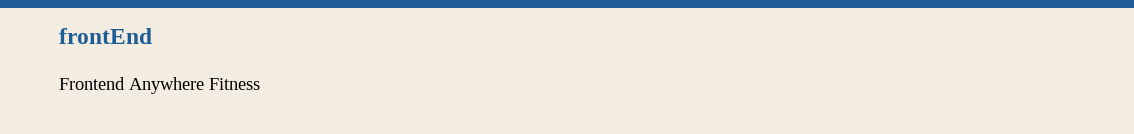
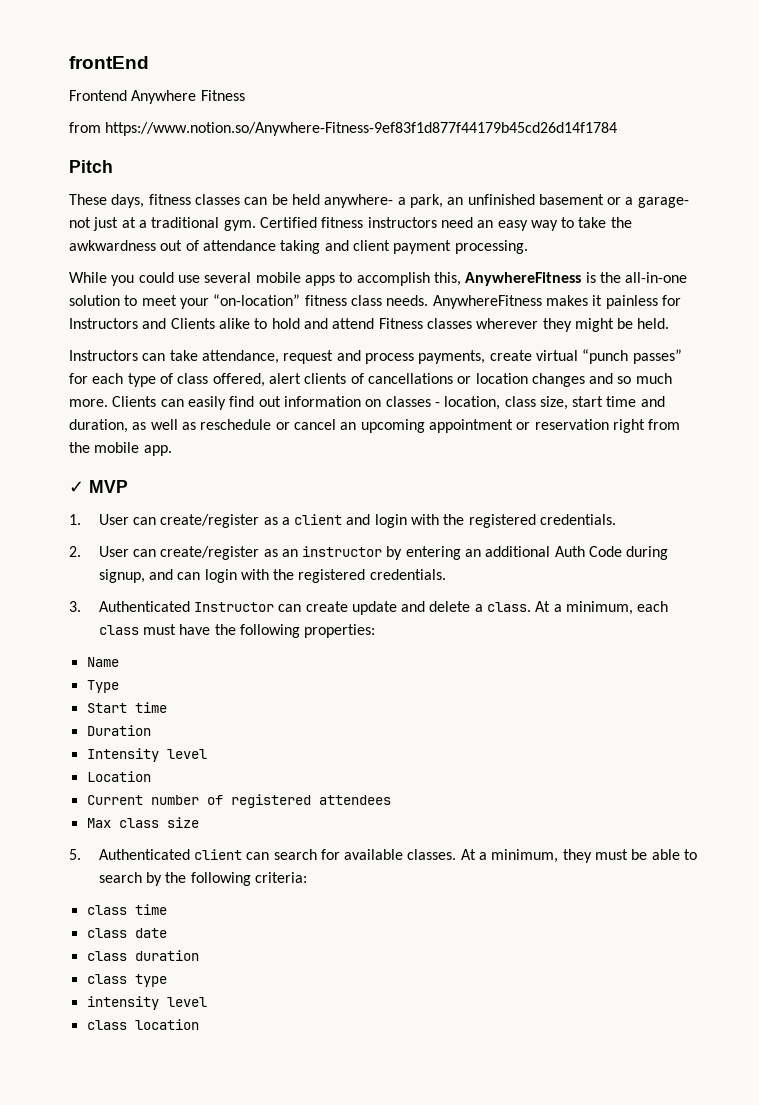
(260, 84) none -> [69,122,618,136] [69,160,113,173] [69,194,689,208] [69,217,632,231] [69,240,528,254] [69,272,688,286] [69,294,681,309] [69,318,670,332] [69,349,682,364] [69,373,672,387] [69,396,665,410] [69,419,681,433] [69,442,172,456] [69,480,128,493] [69,514,617,528] [69,546,669,560] [98,569,446,583] [69,601,669,615] [98,624,376,638] [86,657,119,667] [86,680,119,693] [86,702,167,713] [86,725,151,736] [86,748,207,762] [86,771,151,782] [86,794,391,808] [86,817,199,828] [69,849,698,863] [98,872,307,886] [86,904,167,915] [86,928,167,938] [86,950,199,961] [86,974,167,987] [86,996,207,1010] [86,1019,199,1030] // from https://www.notion.so/Anywhere-Fitness-9ef83f1d877f44179b45cd26d14f1784 // Pitch // These days, fitness classes can be held anywhere- a park, an unfinished basement or a garage- not just at a traditional gym. Certified fitness instructors need an easy way to take the awkwardness out of attendance taking and client payment processing. // While you could use several mobile apps to accomplish this, AnywhereFitness is the all-in-one solution to meet your “on-location” fitness class needs. AnywhereFitness makes it painless for Instructors and Clients alike to hold and attend Fitness classes wherever they might be held. // Instructors can take attendance, request and process payments, create virtual “punch passes” for each type of class offered, alert clients of cancellations or location changes and so much more. Clients can easily find out information on classes - location, class size, start time and duration, as well as reschedule or cancel an upcoming appointment or reservation right from the mobile app. // ✓ MVP // 1. User can create/register as a client and login with the registered credentials. // 2. User can create/register as an instructor by entering an additional Auth Code during signup, and can login with the registered credentials. // 3. Authenticated Instructor can create update and delete a class. At a minimum, each class must have the following properties: // Name // Type // Start time // Duration // Intensity level // Location // Current number of registered attendees // Max class size // 5. Authenticated client can search for available classes. At a minimum, they must be able to search by the following criteria: // class time // class date // class duration // class type // intensity level // class location

